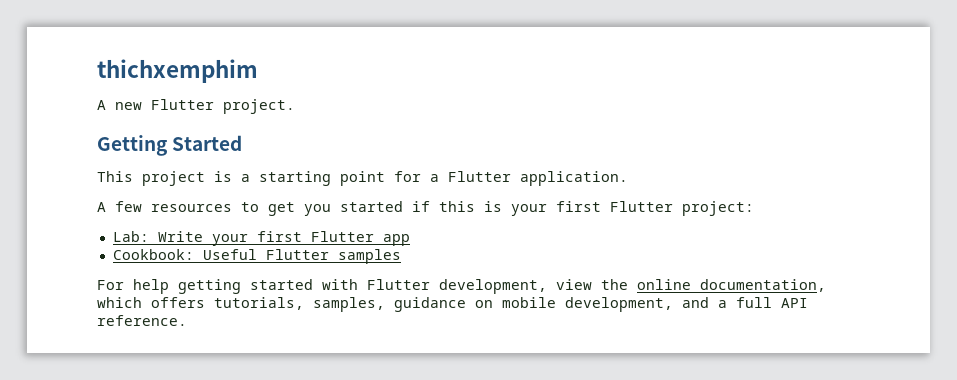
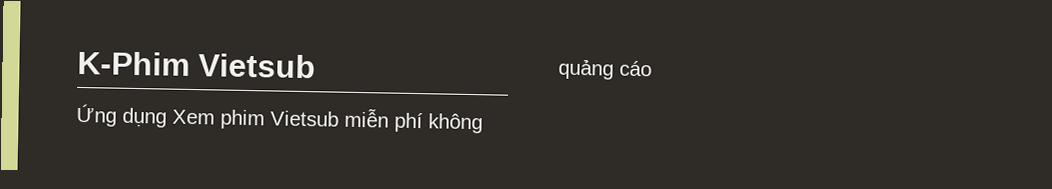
[97,59,258,83] [97,99,295,114] [97,135,243,156] [97,171,628,186] [97,201,754,216] [112,231,410,246] [112,249,401,264] [97,279,826,294] [97,297,808,312] [97,315,187,326] thichxemphim // A new Flutter project. // Getting Started // This project is a starting point for a Flutter application. // A few resources to get you started if this is your first Flutter project: // Lab: Write your first Flutter app // Cookbook: Useful Flutter samples // For help getting started with Flutter development, view the online documentation, which offers tutorials, samples, guidance on mobile development, and a full API reference. -> [77,50,316,79] [76,103,483,134] [558,58,652,80] K-Phim Vietsub // Ứng dụng Xem phim Vietsub miễn phí không quảng cáo

